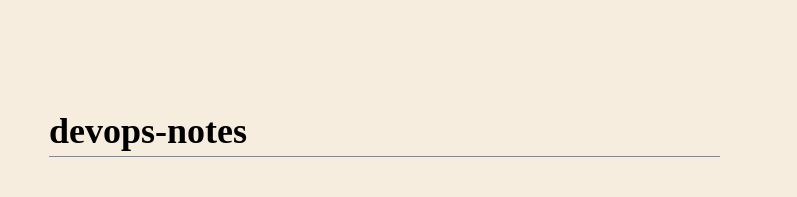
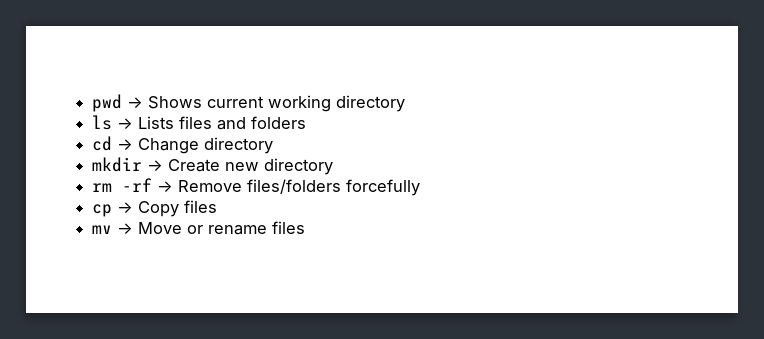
[49,118,247,151] devops-notes -> [92,94,406,112] [92,115,307,130] [92,136,274,154] [92,157,334,175] [92,178,421,196] [92,200,218,217] [92,221,306,235] pwd → Shows current working directory // ls → Lists files and folders // cd → Change directory // mkdir → Create new directory // rm -rf → Remove files/folders forcefully // cp → Copy files // mv → Move or rename files

